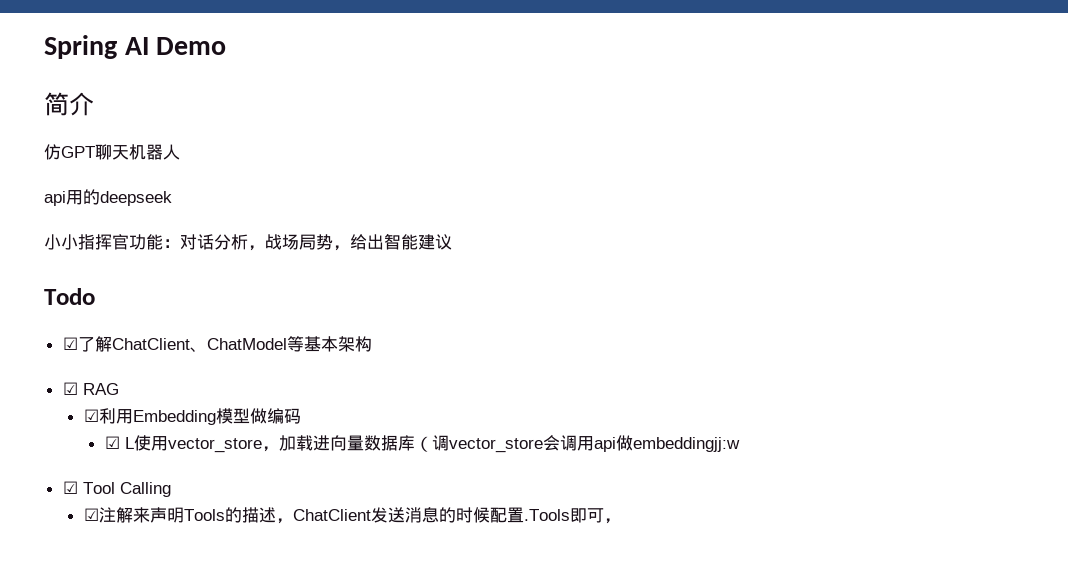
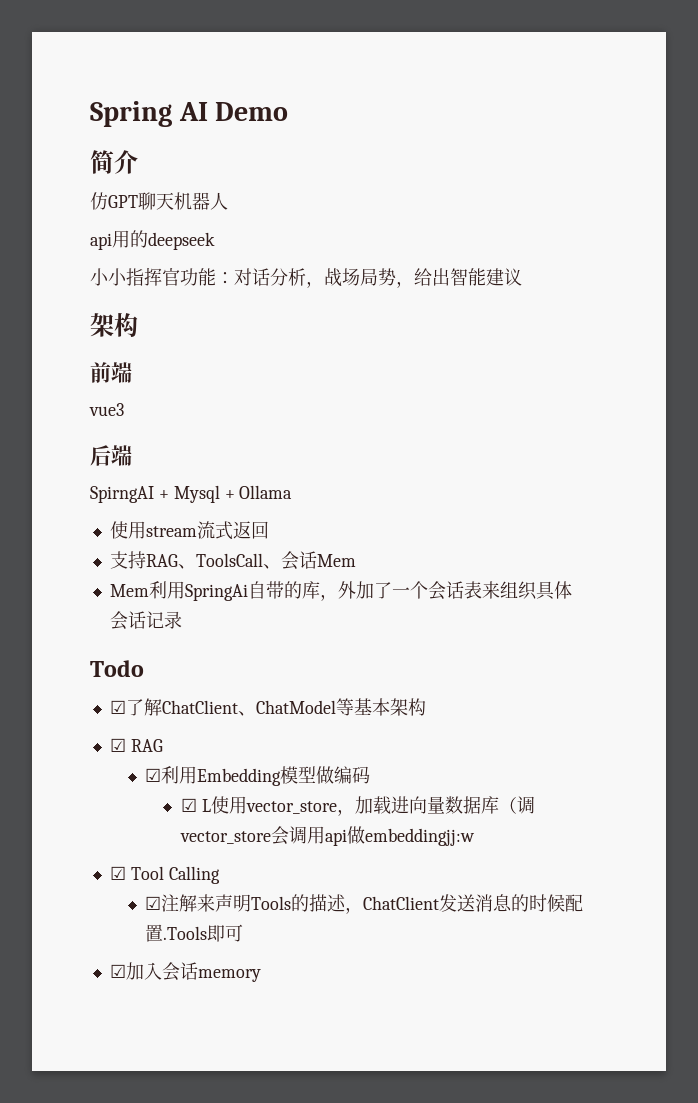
(452, 242) none -> [90,313,138,337] [90,362,132,383] [89,403,124,416] [90,445,132,466] [90,485,293,503] [109,521,269,540] [109,551,356,570] [109,581,572,601] [109,611,182,630] // 架构 // 前端 // vue3 // 后端 // SpirngAI + Mysql + Ollama // 使用stream流式返回 // 支持RAG、ToolsCall、会话Mem // Mem利用SpringAi自带的库，外加了一个会话表来组织具体会话记录
[603,518,621,524] ， -> [109,962,261,982] // ☑加入会话memory

